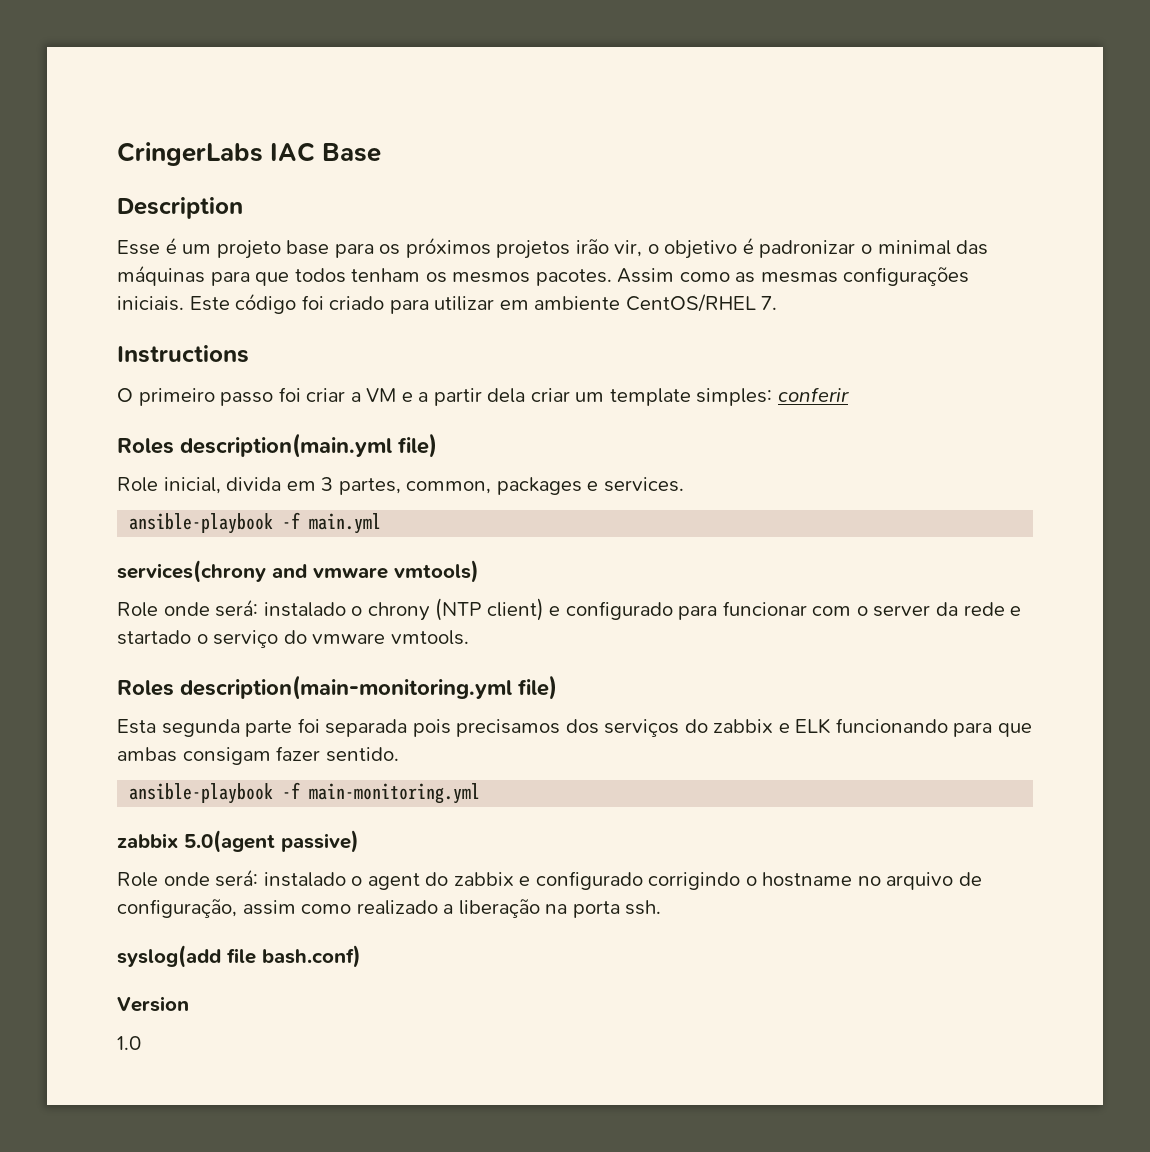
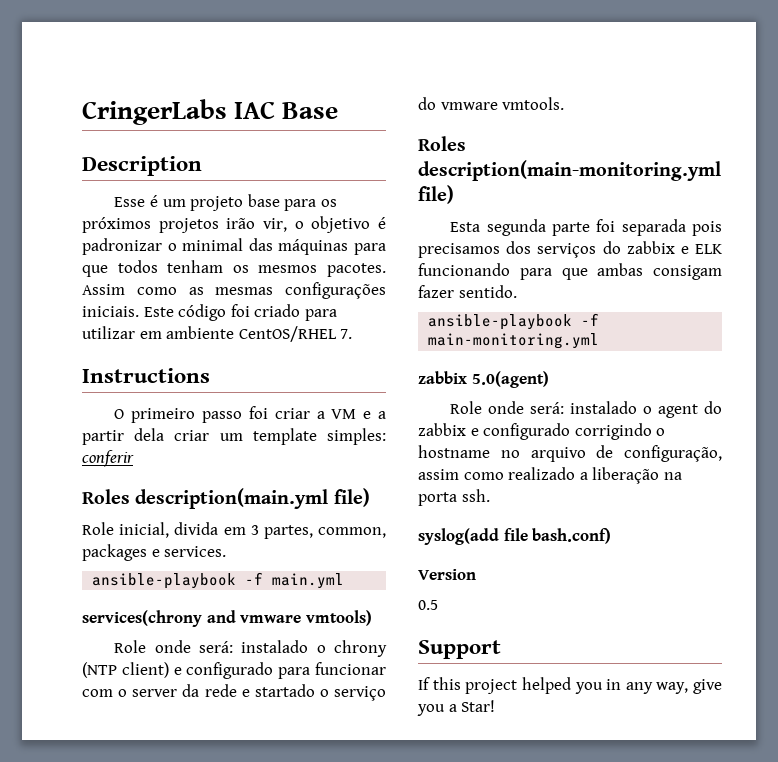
[184,830,359,853] 5.0(agent passive) -> [471,371,549,388] 5.0(agent)
[117,1036,141,1050] 1.0 -> [418,600,438,610] [418,640,501,659] [418,677,722,694] [417,700,496,716] 0.5 // Support // If this project helped you in any way, give you a Star!

